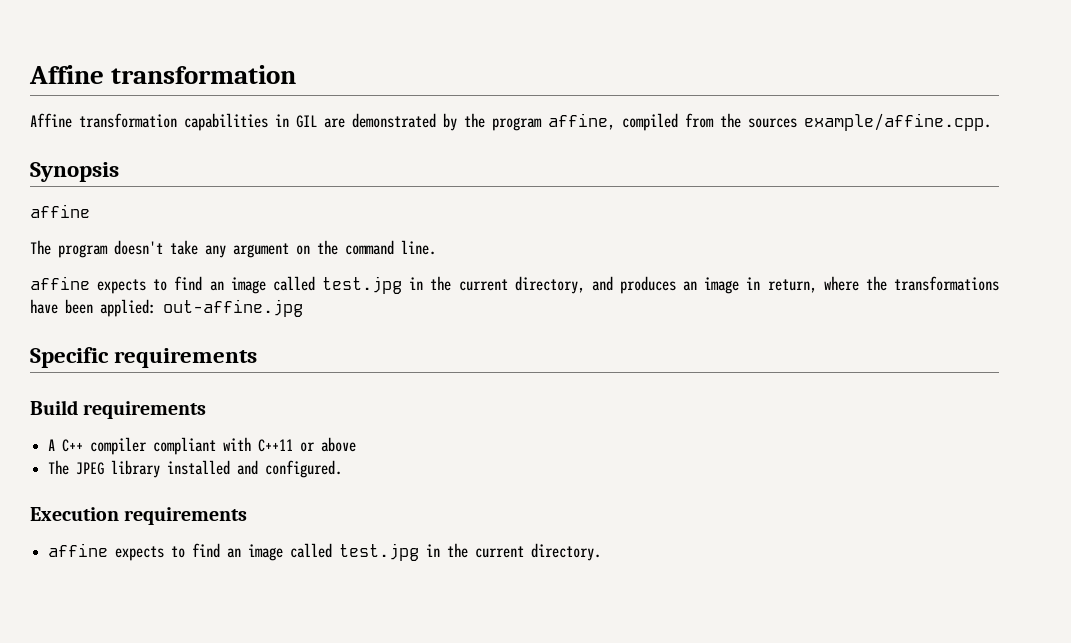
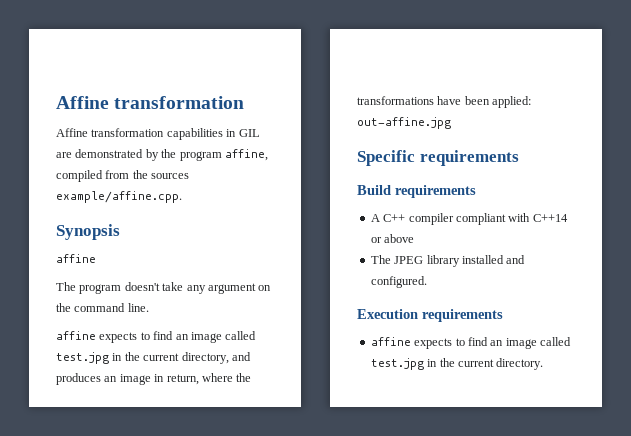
[258,439,294,452] C++11 -> [532,214,568,222] C++14

